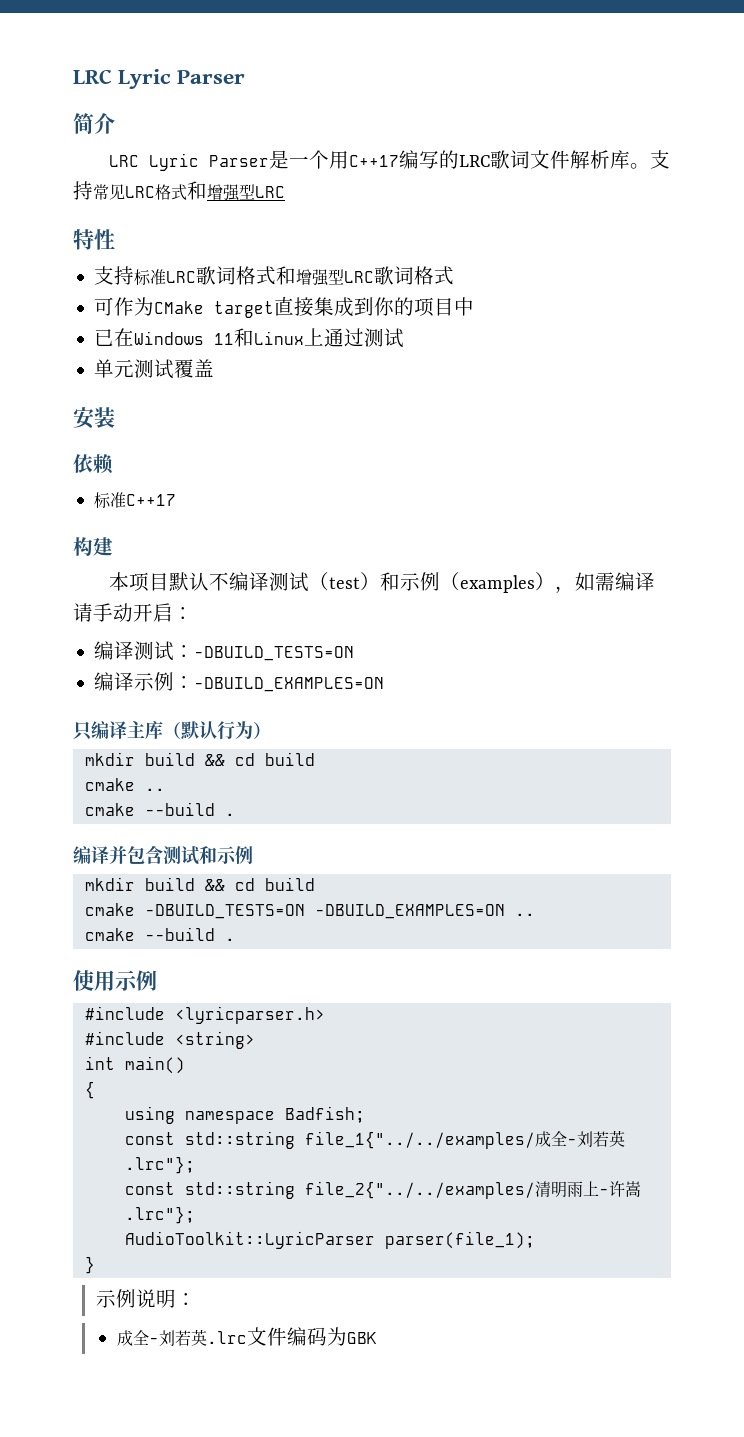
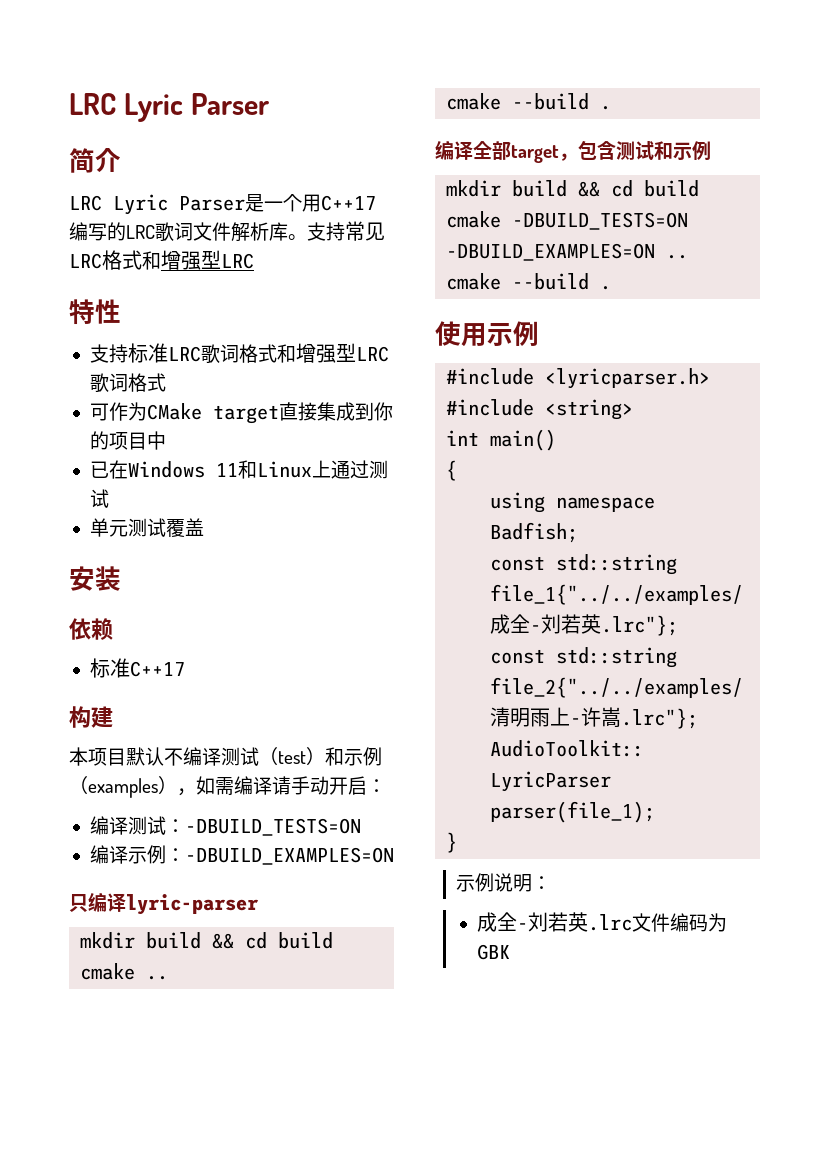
[127,720,271,740] 主库（默认行为） -> [126,894,259,915] lyric-parser
[109,846,127,864] 并 -> [473,141,578,163] 全部target，

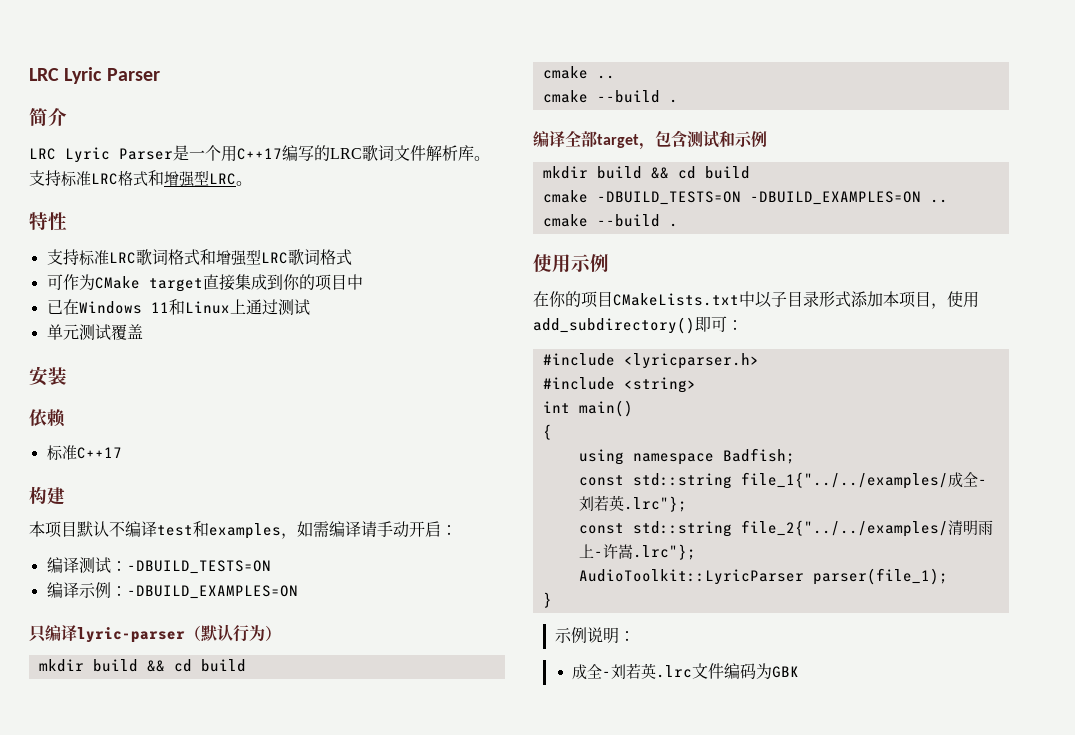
[345,221,385,241] 常见 -> [61,171,91,187] 标准
(254, 261) none -> [236,181,252,186] 。
[221,747,382,766] [69,776,177,798] 测试（test）和示例（examples） -> [157,521,281,539] test和examples
(259, 904) none -> [185,624,281,642] （默认行为）
(539, 333) none -> [533,291,979,309] [533,316,743,334] // 在你的项目CMakeLists.txt中以子目录形式添加本项目，使用add_subdirectory()即可：

